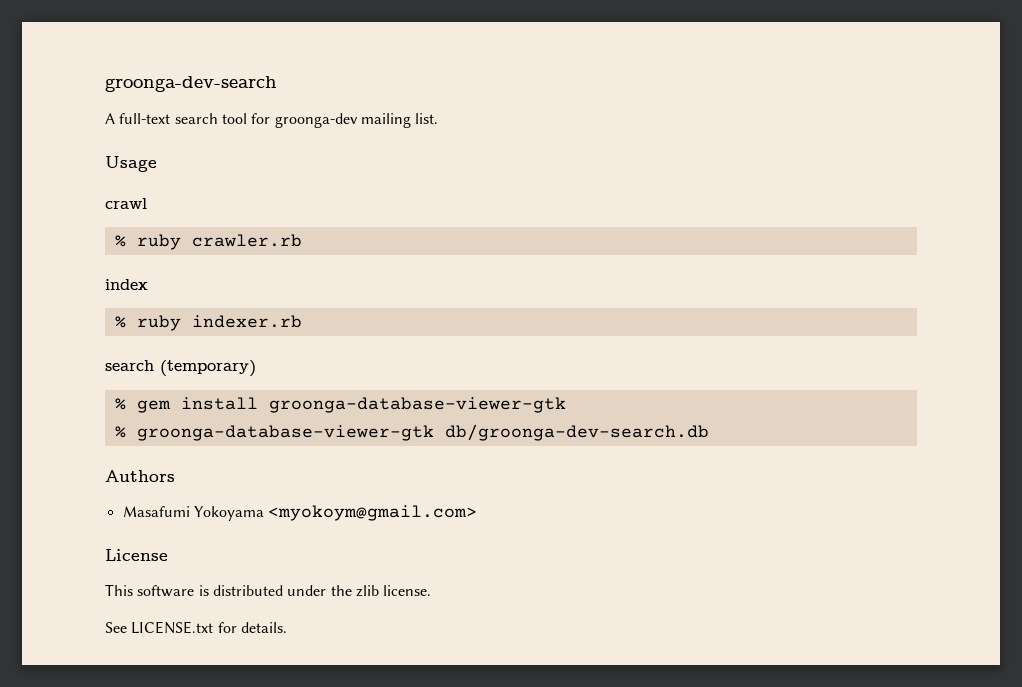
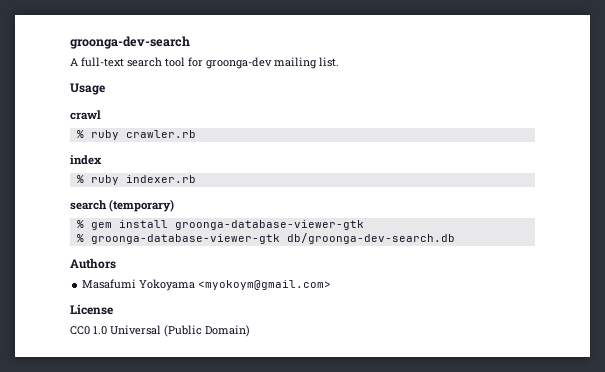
[105,584,432,597] [105,621,287,634] This software is distributed under the zlib license. // See LICENSE.txt for details. -> [70,325,250,337] CC0 1.0 Universal (Public Domain)

